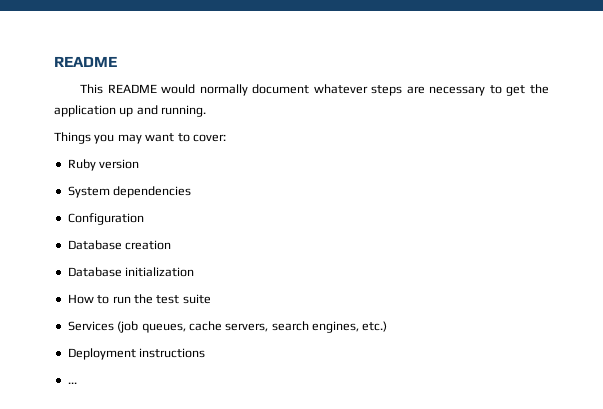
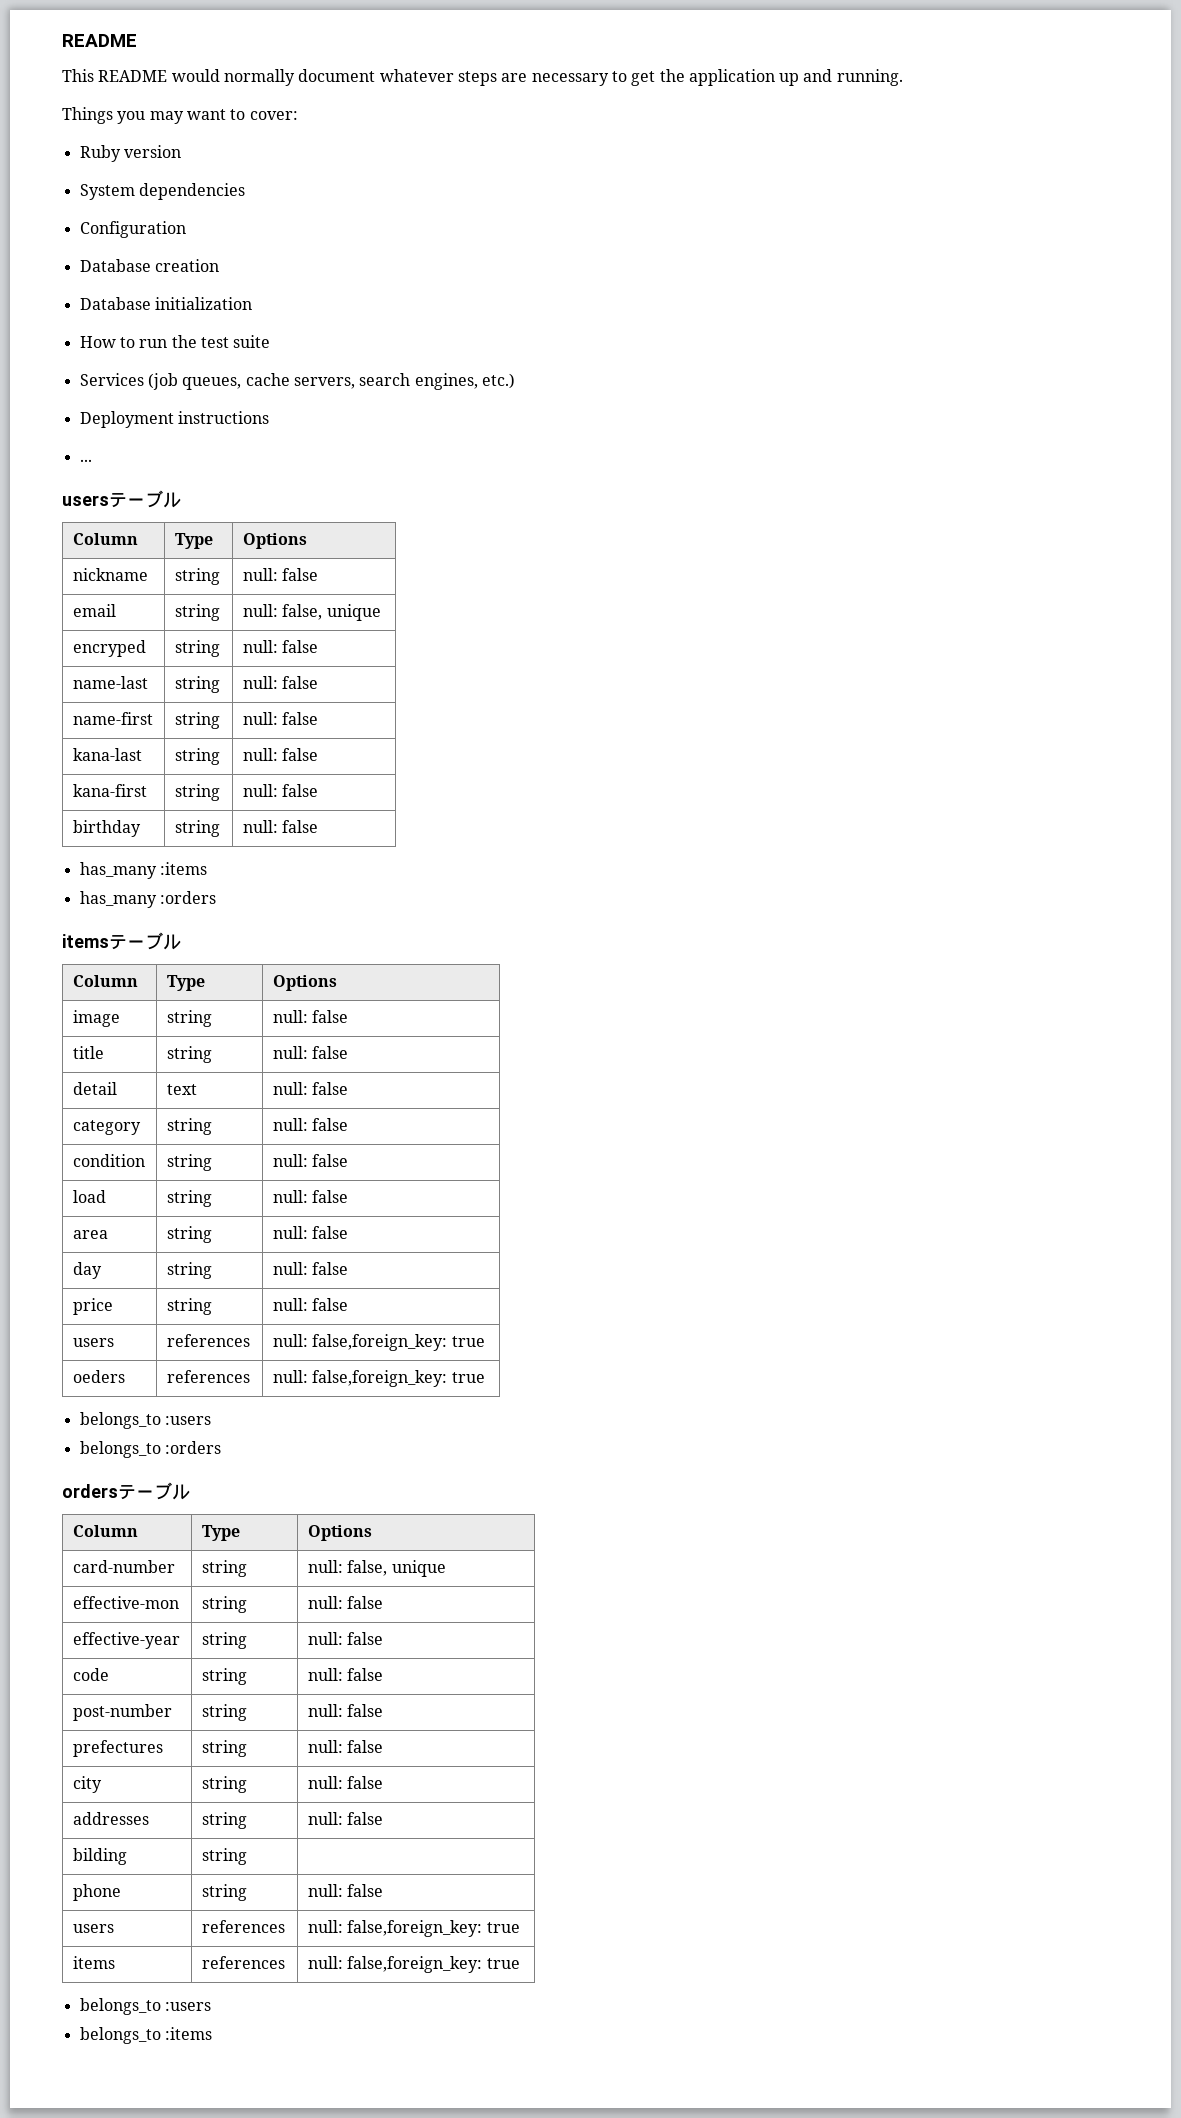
(77, 383) none -> [62,490,181,508] [72,533,138,545] [174,533,213,549] [242,533,307,549] [72,568,148,581] [174,568,220,585] [242,568,319,581] [72,604,116,617] [174,604,220,621] [242,604,381,621] [72,640,146,657] [174,640,220,657] [242,640,319,653] [72,676,148,689] [174,676,220,693] [242,676,319,689] [72,712,153,725] [174,712,220,729] [242,712,319,725] [72,748,142,761] [174,748,220,765] [242,748,319,761] [72,784,147,797] [174,784,220,801] [242,784,319,797] [72,820,141,837] [174,820,220,837] [242,820,319,833] [79,862,207,879] [79,891,216,908] [62,932,181,950] [72,975,138,987] [166,975,205,991] [272,975,337,991] [72,1010,120,1027] [166,1010,212,1027] [272,1010,349,1023] [72,1046,104,1059] [166,1046,212,1063] [272,1046,349,1059] [72,1082,117,1095] [166,1084,197,1095] [272,1082,349,1095] [72,1120,141,1135] [166,1118,212,1135] [272,1118,349,1131] [72,1154,145,1167] [166,1154,212,1171] [272,1154,349,1167] [72,1190,106,1203] [166,1190,212,1207] [272,1190,349,1203] [72,1230,108,1239] [166,1226,212,1243] [272,1226,349,1239] [72,1262,102,1279] [166,1262,212,1279] [272,1262,349,1275] [72,1298,113,1315] [166,1298,212,1315] [272,1298,349,1311] [72,1338,114,1347] [166,1334,250,1347] [272,1334,485,1351] [72,1370,125,1383] [166,1370,250,1383] [272,1370,485,1387] [79,1412,211,1429] [79,1441,221,1458] [62,1482,190,1500] [72,1525,138,1537] [201,1525,240,1541] [307,1525,372,1541] [72,1560,175,1573] [201,1560,247,1577] [307,1560,446,1577] [72,1596,179,1609] [201,1596,247,1613] [307,1596,384,1609] [72,1632,180,1649] [201,1632,247,1649] [307,1632,384,1645] [72,1668,109,1681] [201,1668,247,1685] [307,1668,384,1681] [72,1704,172,1721] [201,1704,247,1721] [307,1704,384,1717] [72,1740,163,1757] [201,1740,247,1757] [307,1740,384,1753] [72,1776,102,1793] [201,1776,247,1793] [307,1776,384,1789] [72,1812,149,1825] [201,1812,247,1829] [307,1812,384,1825] [72,1848,127,1865] [201,1848,247,1865] [72,1884,121,1901] [201,1884,247,1901] [307,1884,384,1897] [72,1924,114,1933] [201,1920,285,1933] [307,1920,520,1937] [72,1956,115,1969] [201,1956,285,1969] [307,1956,520,1973] [79,1998,211,2015] [79,2027,212,2044] // usersテーブル // Column | Type | Options // nickname | string | null: false // email | string | null: false, unique // encryped | string | null: false // name-last | string | null: false // name-first | string | null: false // kana-last | string | null: false // kana-first | string | null: false // birthday | string | null: false // has_many :items // has_many :orders // itemsテーブル // Column | Type | Options // image | string | null: false // title | string | null: false // detail | text | null: false // category | string | null: false // condition | string | null: false // load | string | null: false // area | string | null: false // day | string | null: false // price | string | null: false // users | references | null: false,foreign_key: true // oeders | references | null: false,foreign_key: true // belongs_to :users // belongs_to :orders // ordersテーブル // Column | Type | Options // card-number | string | null: false, unique // effective-mon | string | null: false // effective-year | string | null: false // code | string | null: false // post-number | string | null: false // prefectures | string | null: false // city | string | null: false // addresses | string | null: false // bilding | string | // phone | string | null: false // users | references | null: false,foreign_key: true // items | references | null: false,foreign_key: true // belongs_to :users // belongs_to :items

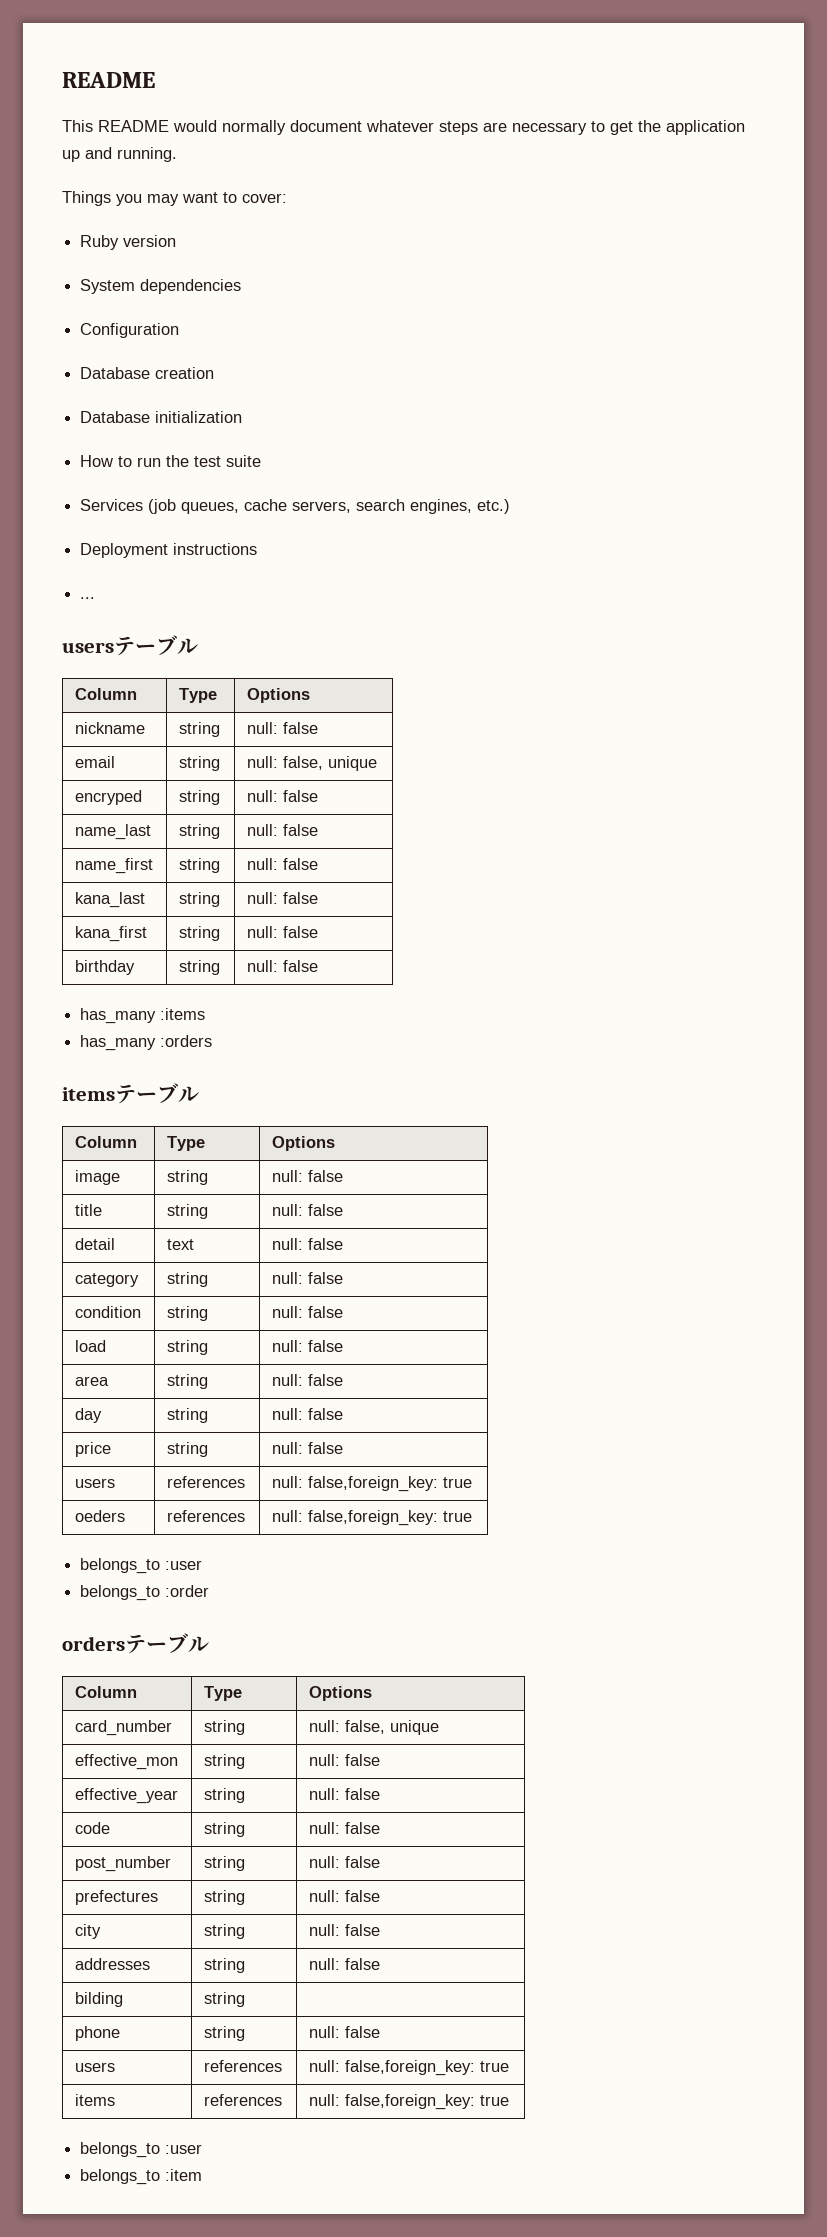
[72,676,148,689] [174,676,220,693] [242,676,319,689] [72,712,153,725] [174,712,220,729] [242,712,319,725] [72,748,142,761] [174,748,220,765] [242,748,319,761] [72,784,147,797] name-last | string | null: false // name-first | string | null: false // kana-last | string | null: false // kana-first -> [74,824,151,840] [178,824,220,839] [246,824,318,836] [74,858,153,874] [178,858,220,873] [246,858,318,870] [74,892,145,908] [178,892,220,907] [246,892,318,904] [74,926,147,942] name_last | string | null: false // name_first | string | null: false // kana_last | string | null: false // kana_first
[164,1416,211,1425] [79,1441,221,1458] :users // belongs_to :orders -> [165,1560,203,1570] [80,1585,210,1601] :user // belongs_to :order
[72,1560,175,1573] [201,1560,247,1577] [307,1560,446,1577] [72,1596,179,1609] [201,1596,247,1613] [307,1596,384,1609] [72,1632,180,1649] card-number | string | null: false, unique // effective-mon | string | null: false // effective-year -> [74,1720,172,1736] [203,1720,245,1735] [308,1720,439,1735] [74,1754,178,1770] [203,1754,245,1769] [308,1754,380,1766] [74,1788,178,1804] card_number | string | null: false, unique // effective_mon | string | null: false // effective_year
[72,1704,172,1721] post-number -> [74,1856,171,1872] post_number
[164,2002,211,2011] [79,2027,212,2044] :users // belongs_to :items -> [165,2144,203,2154] [80,2169,203,2185] :user // belongs_to :item

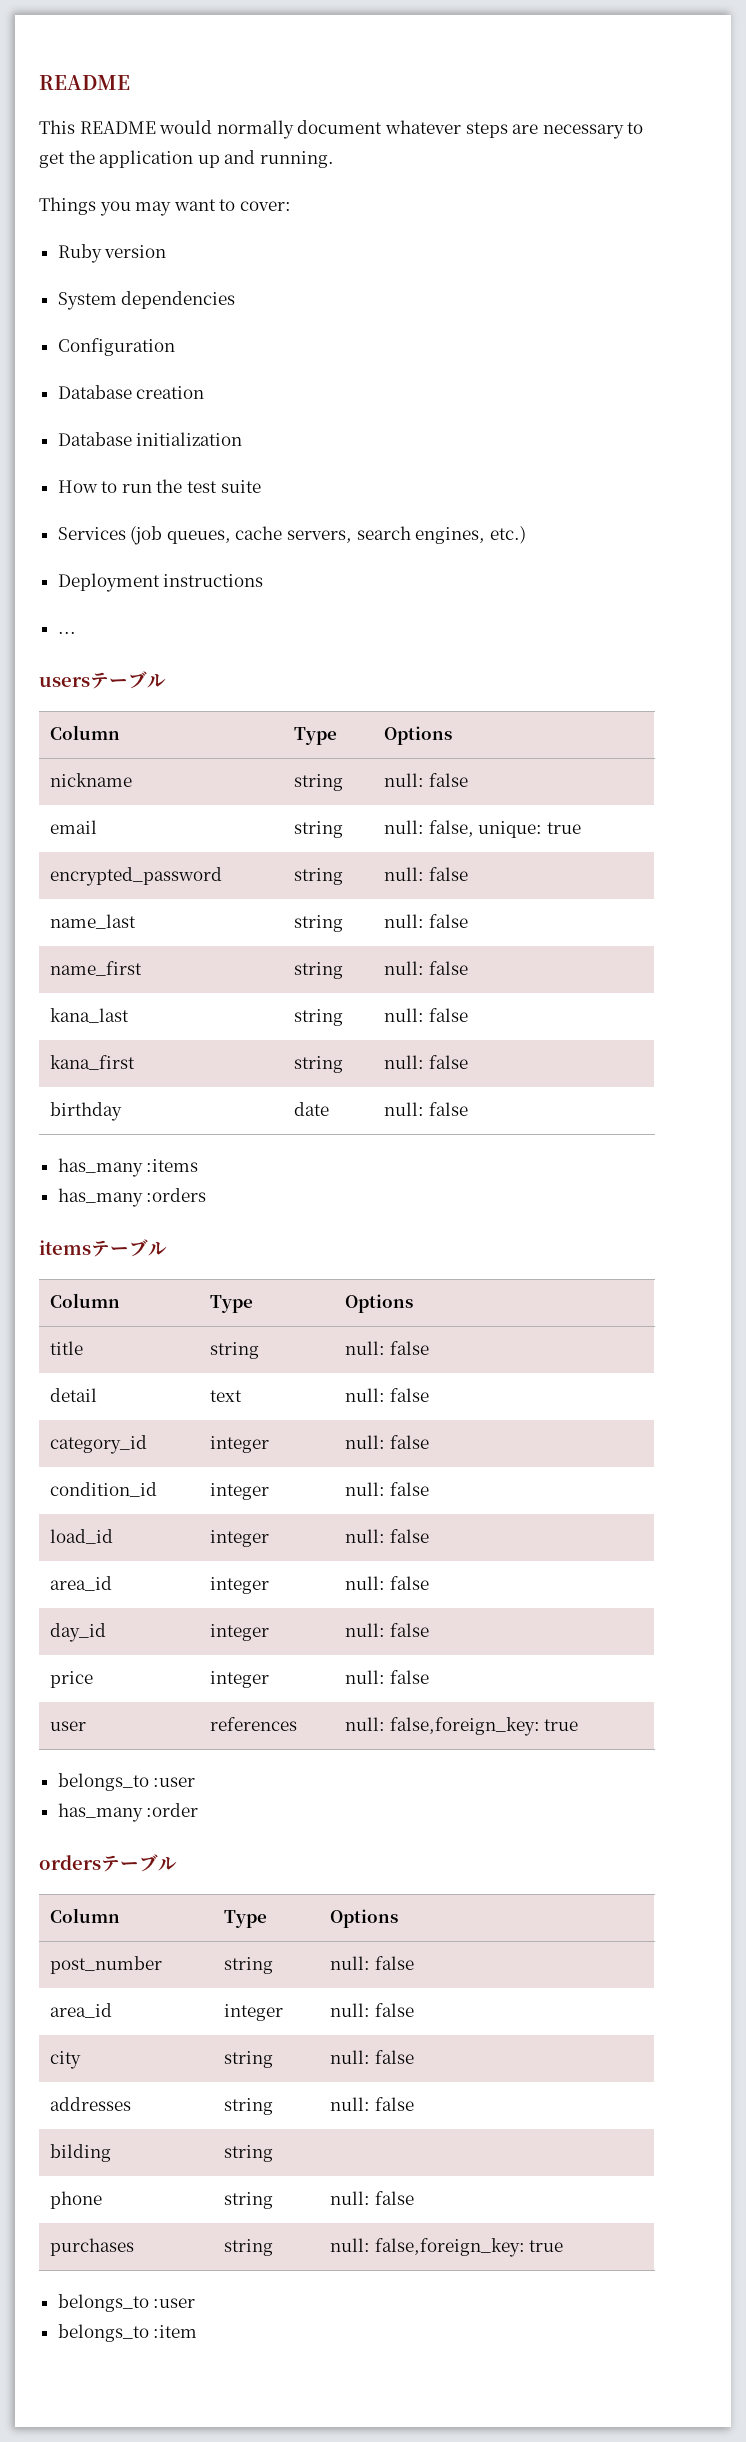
[327,756,377,771] [74,790,142,805] unique // encryped -> [478,821,581,838] [49,867,222,886] unique: true // encrypted_password
[178,960,220,975] string -> [293,1102,329,1116] date
[74,1170,120,1185] [166,1170,208,1185] [271,1170,343,1182] // image | string | null: false -> (413, 1303) none
[74,1273,139,1287] [166,1272,208,1287] [271,1272,343,1284] [74,1306,141,1318] [166,1306,208,1321] [271,1306,343,1318] [74,1340,106,1352] [166,1340,208,1355] [271,1340,343,1352] [74,1376,109,1386] [166,1374,208,1389] [271,1374,343,1386] [74,1408,102,1423] [166,1408,208,1423] category | string | null: false // condition | string | null: false // load | string | null: false // area | string | null: false // day | string -> [49,1435,147,1454] [209,1436,269,1453] [344,1435,429,1449] [49,1482,157,1497] [209,1483,269,1500] [344,1482,429,1496] [49,1529,113,1544] [209,1530,269,1547] [344,1529,429,1543] [49,1576,112,1591] [209,1577,269,1594] [344,1576,429,1590] [49,1623,106,1642] [209,1624,269,1641] category_id | integer | null: false // condition_id | integer | null: false // load_id | integer | null: false // area_id | integer | null: false // day_id | integer
[166,1442,208,1457] [271,1442,343,1454] [74,1478,115,1488] [166,1476,245,1488] [271,1476,472,1492] [74,1510,125,1522] [166,1510,245,1522] [271,1510,472,1526] [80,1558,203,1574] [80,1585,161,1601] string | null: false // users | references | null: false,foreign_key: true // oeders | references | null: false,foreign_key: true // belongs_to :user // belongs_to -> [209,1671,269,1688] [344,1670,429,1684] [49,1721,86,1731] [209,1717,297,1731] [344,1717,579,1736] [57,1773,196,1791] [57,1803,143,1822] integer | null: false // user | references | null: false,foreign_key: true // belongs_to :user // has_many
[74,1720,172,1736] [203,1720,245,1735] [308,1720,439,1735] [74,1754,178,1770] [203,1754,245,1769] [308,1754,380,1766] [74,1788,178,1804] [203,1788,245,1803] [308,1788,380,1800] [74,1822,110,1834] [203,1822,245,1837] [308,1822,380,1834] // card_number | string | null: false, unique // effective_mon | string | null: false // effective_year | string | null: false // code | string | null: false -> (398, 1918) none
[74,1890,158,1905] [203,1890,245,1905] prefectures | string -> [49,2003,112,2018] [223,2004,283,2021] area_id | integer
[74,2062,115,2072] [203,2060,282,2072] [308,2060,509,2076] [74,2094,115,2106] [203,2094,282,2106] users | references | null: false,foreign_key: true // items | references -> [49,2238,134,2256] [223,2239,273,2256] purchases | string

